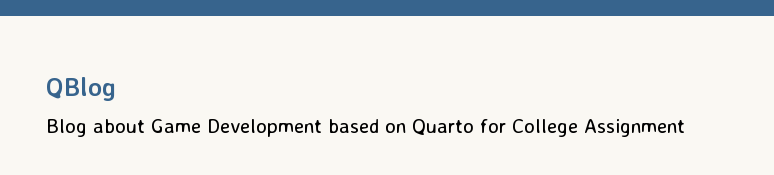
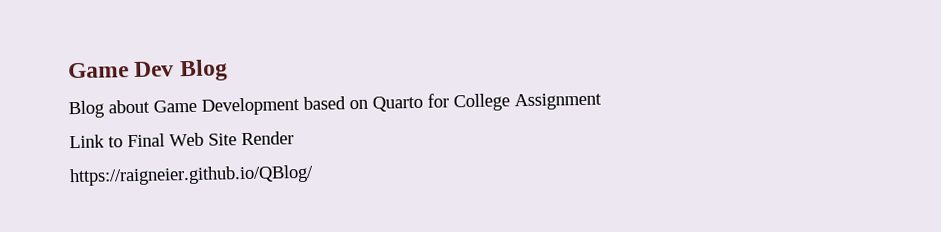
[46,77,116,101] QBlog -> [67,59,228,82] Game Dev Blog
(685, 128) none -> [69,131,294,149] [69,164,314,187] // Link to Final Web Site Render // https://raigneier.github.io/QBlog/

